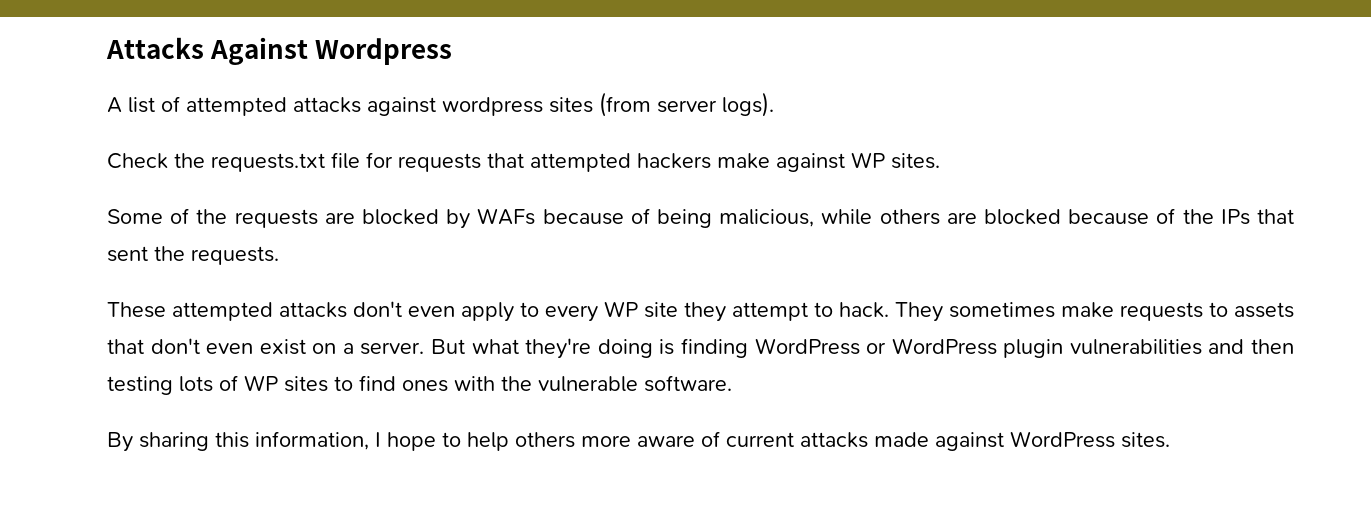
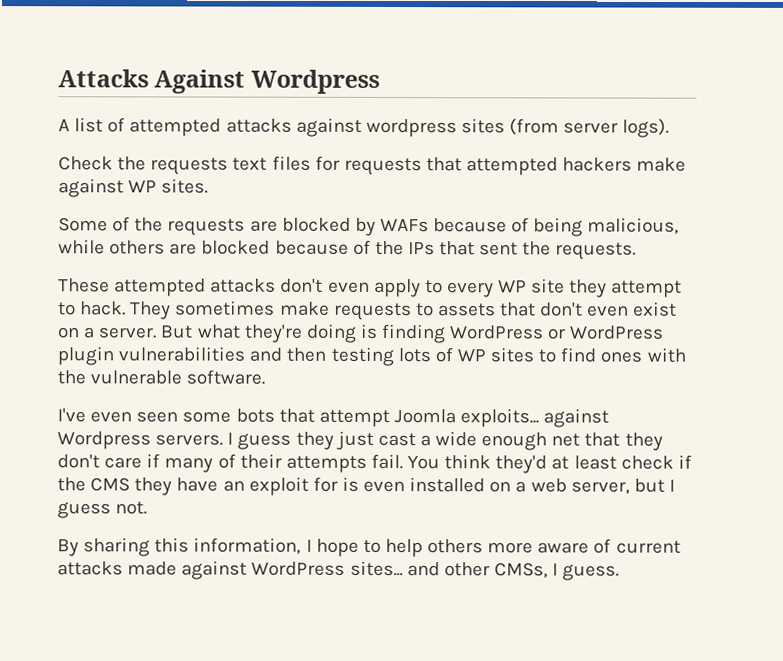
[211,152,360,172] requests.txt file -> [150,155,311,175] requests text files
(732, 383) none -> [57,408,610,428] [57,430,663,451] [57,453,692,474] [57,476,675,496] [57,501,148,519] // I've even seen some bots that attempt Joomla exploits... against Wordpress servers. I guess they just cast a wide enough net that they don't care if many of their attempts fail. You think they'd at least check if the CMS they have an exploit for is even installed on a web server, but I guess not.
[1121,432,1170,448] sites. -> [349,560,620,581] sites... and other CMSs, I guess.

